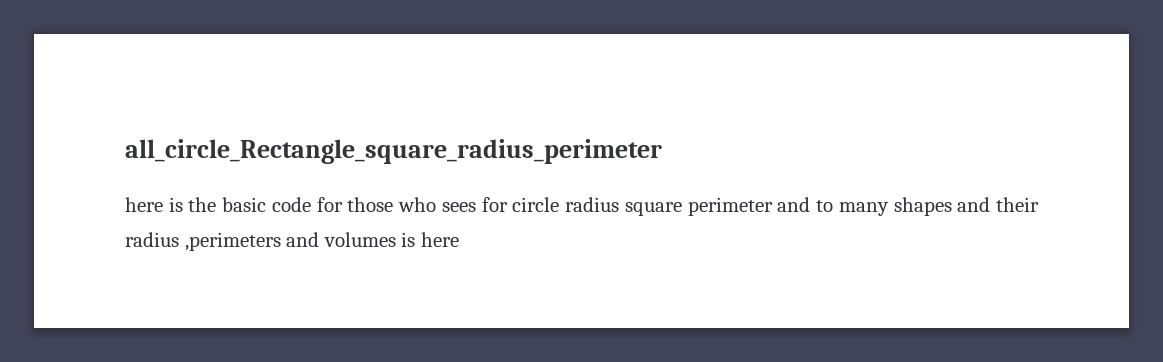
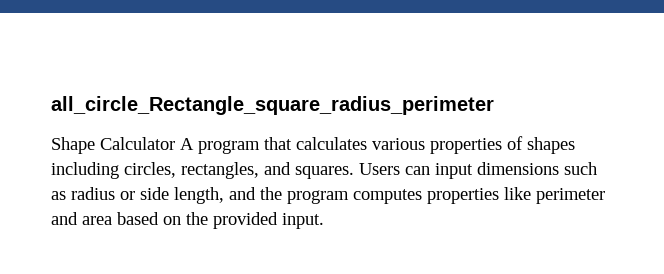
[125,197,1039,216] [125,232,459,251] here is the basic code for those who sees for circle radius square perimeter and to many shapes and their radius ,perimeters and volumes is here -> [51,136,575,154] [51,162,597,179] [51,187,605,204] [51,212,324,229] Shape Calculator A program that calculates various properties of shapes including circles, rectangles, and squares. Users can input dimensions such as radius or side length, and the program computes properties like perimeter and area based on the provided input.

